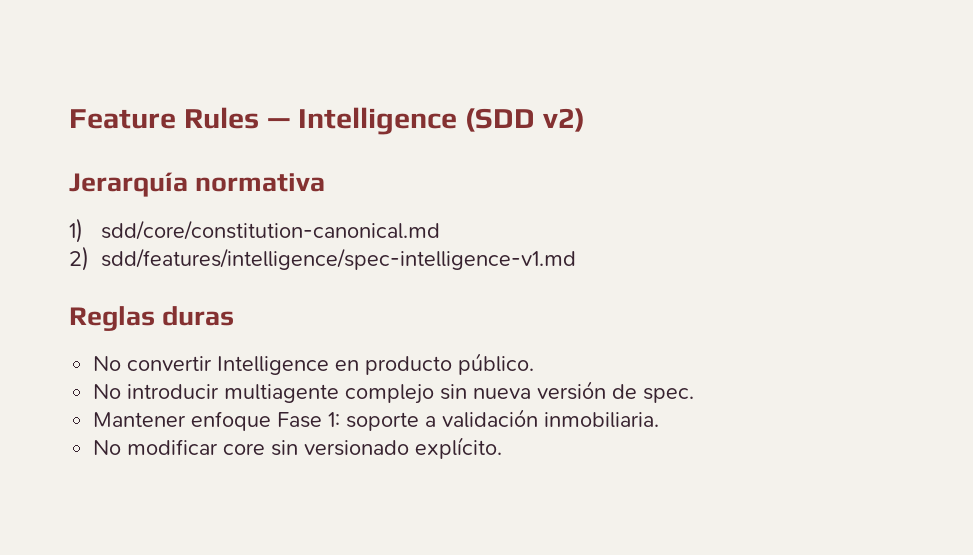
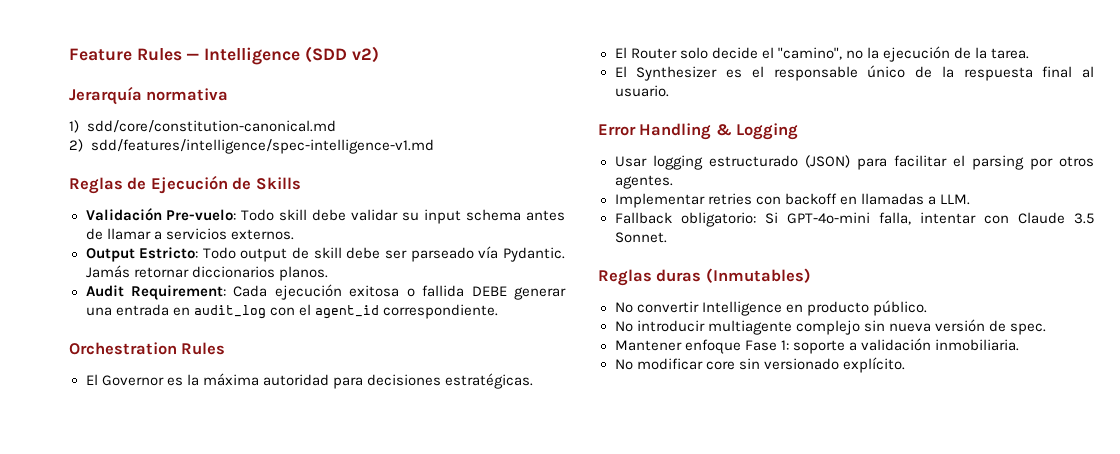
(576, 259) none -> [69,175,301,194] [85,208,566,224] [85,228,294,240] [85,246,565,262] [85,265,328,281] [85,284,566,300] [85,304,498,319] [69,342,226,355] [85,373,533,389] [614,46,1030,62] [614,65,1094,81] [614,85,669,97] [598,123,799,140] [614,155,1094,170] [614,175,673,189] [614,193,970,208] [614,212,1094,227] [614,232,667,243] // Reglas de Ejecución de Skills // Validación Pre-vuelo: Todo skill debe validar su input schema antes de llamar a servicios externos. // Output Estricto: Todo output de skill debe ser parseado vía Pydantic. Jamás retornar diccionarios planos. // Audit Requirement: Cada ejecución exitosa o fallida DEBE generar una entrada en audit_log con el agent_id correspondiente. // Orchestration Rules // El Governor es la máxima autoridad para decisiones estratégicas. // El Router solo decide el "camino", no la ejecución de la tarea. // El Synthesizer es el responsable único de la respuesta final al usuario. // Error Handling & Logging // Usar logging estructurado (JSON) para facilitar el parsing por otros agentes. // Implementar retries con backoff en llamadas a LLM. // Fallback obligatorio: Si GPT-4o-mini falla, intentar con Claude 3.5 Sonnet.
(235, 316) none -> [705,268,811,283] (Inmutables)

